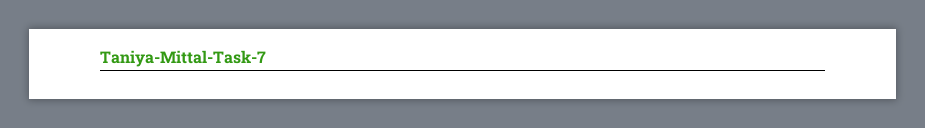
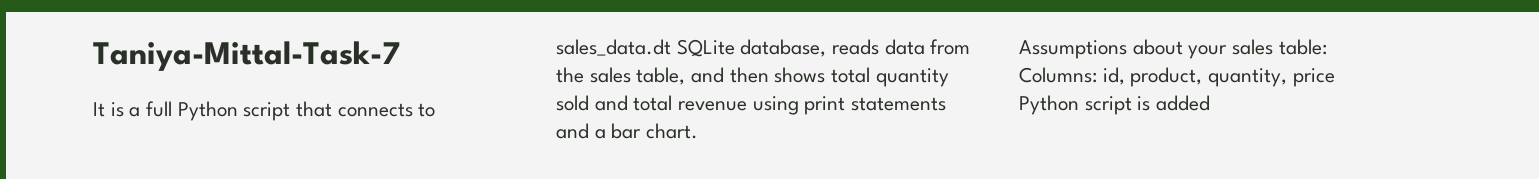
(266, 58) none -> [93,101,436,121] [556,39,971,57] [556,67,949,87] [556,95,947,115] [556,123,699,139] [1019,39,1327,59] [1019,67,1335,87] [1019,95,1211,115] // It is a full Python script that connects to sales_data.dt SQLite database, reads data from the sales table, and then shows total quantity sold and total revenue using print statements and a bar chart. // Assumptions about your sales table: // Columns: id, product, quantity, price // Python script is added

